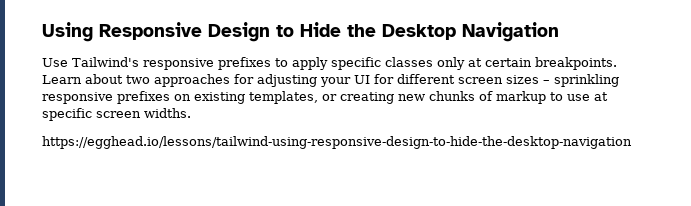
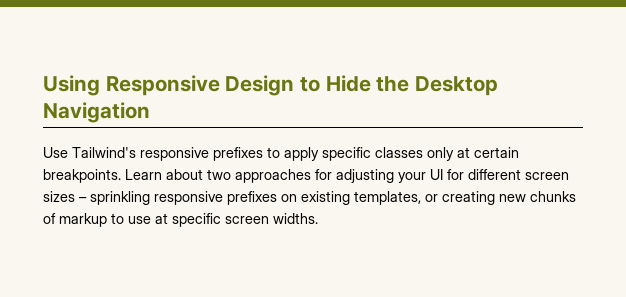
[42,136,632,149] // https://egghead.io/lessons/tailwind-using-responsive-design-to-hide-the-desktop-navigation -> (318, 218) none

